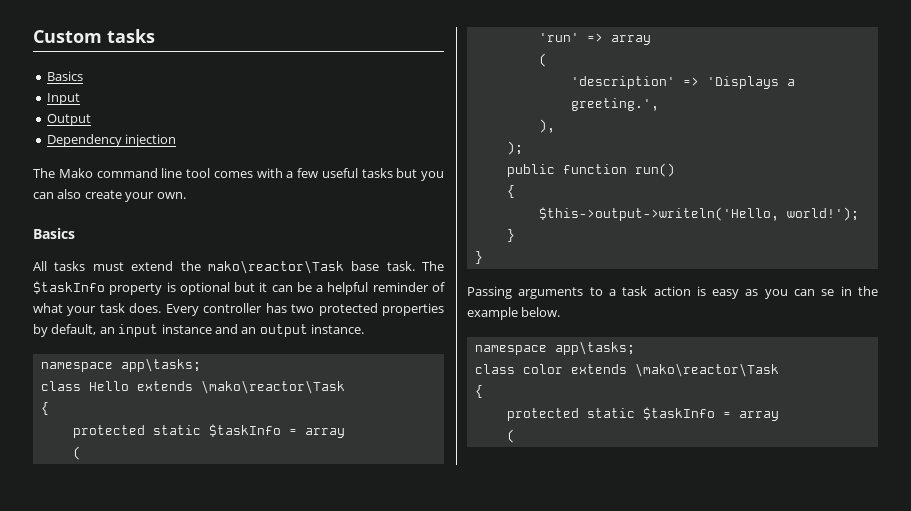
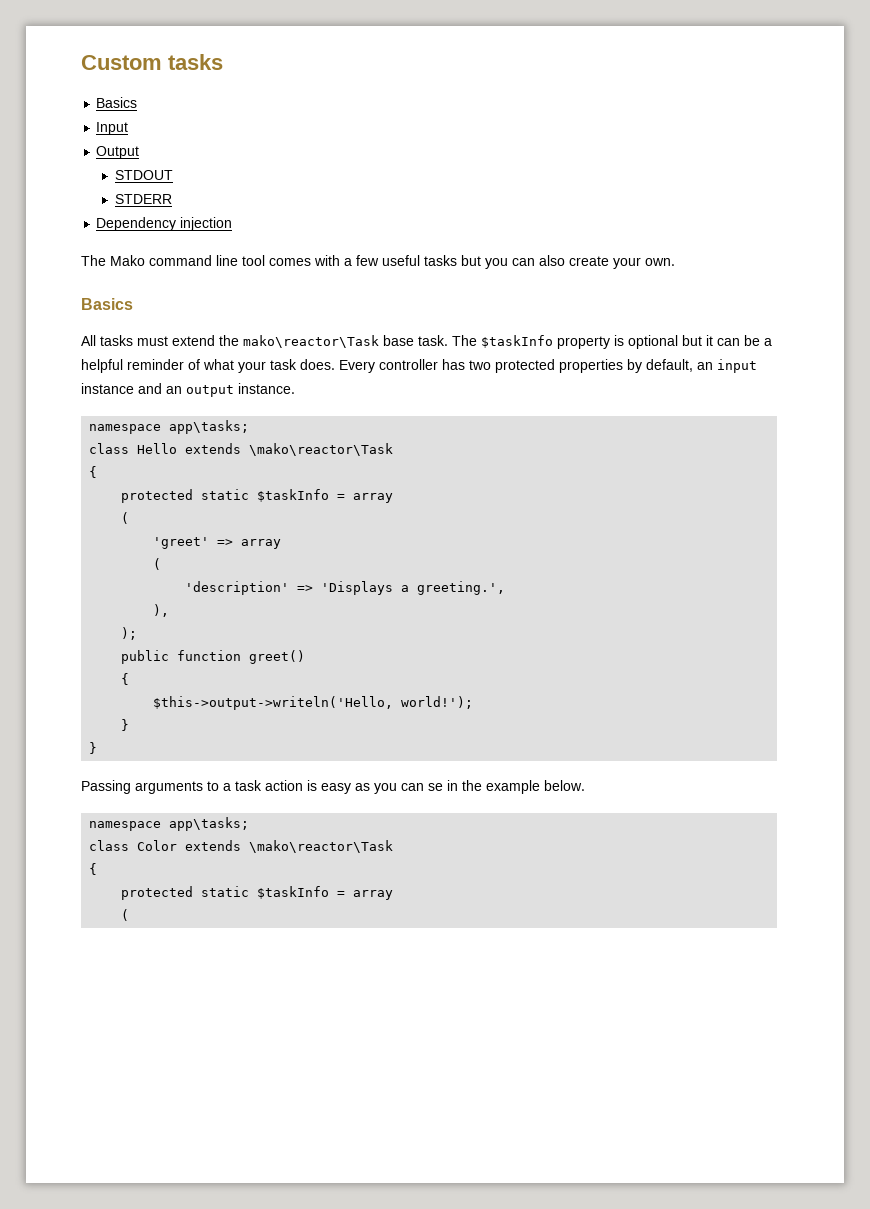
(91, 120) none -> [114,170,173,180] [114,194,172,204] // STDOUT // STDERR
[538,33,579,42] 'run' -> [153,537,210,549] 'greet'
[634,163,675,177] run() -> [249,650,306,664] greet()
[522,364,563,374] color -> [137,840,178,851] Color

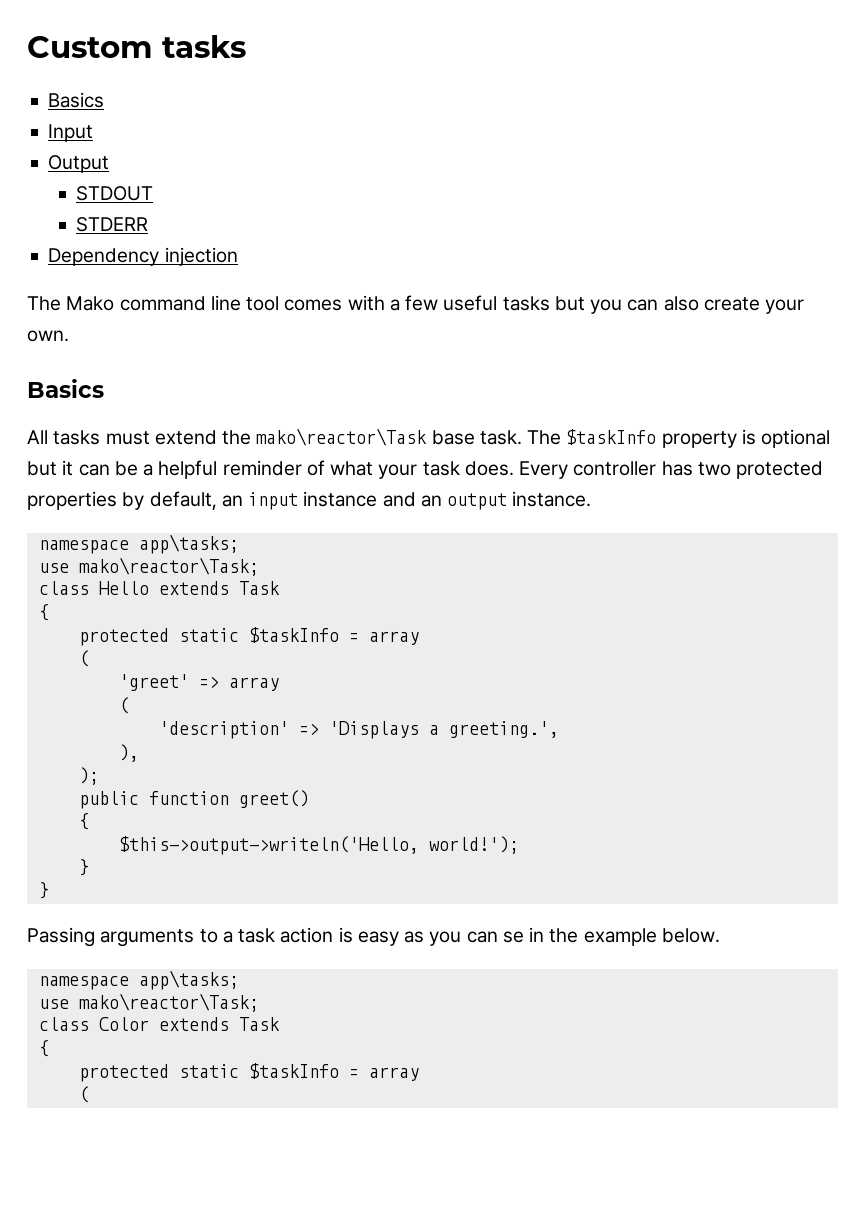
(250, 427) none -> [38,557,259,576] // use mako\reactor\Task;
[249,443,394,456] \mako\reactor\Task -> [238,581,280,595] Task
(250, 824) none -> [38,993,259,1012] // use mako\reactor\Task;
[249,840,394,853] \mako\reactor\Task -> [238,1017,280,1031] Task

